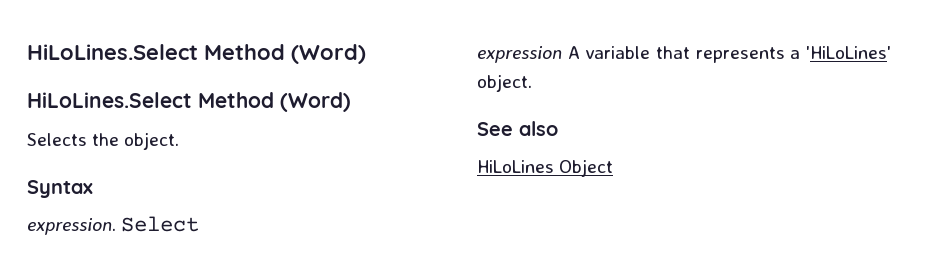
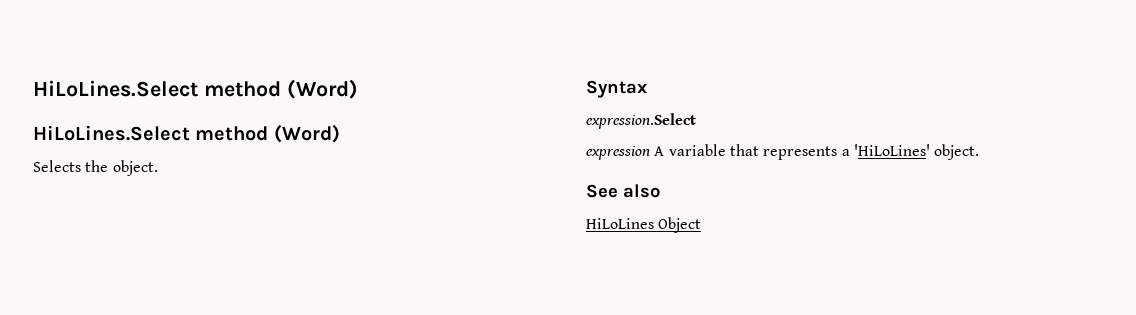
[27,44,285,60] HiLoLines.Select Method -> [33,80,281,97] HiLoLines.Select method
[198,92,274,108] Method -> [195,126,269,141] method
[27,216,200,235] expression. Select -> [586,113,696,129] expression.Select

